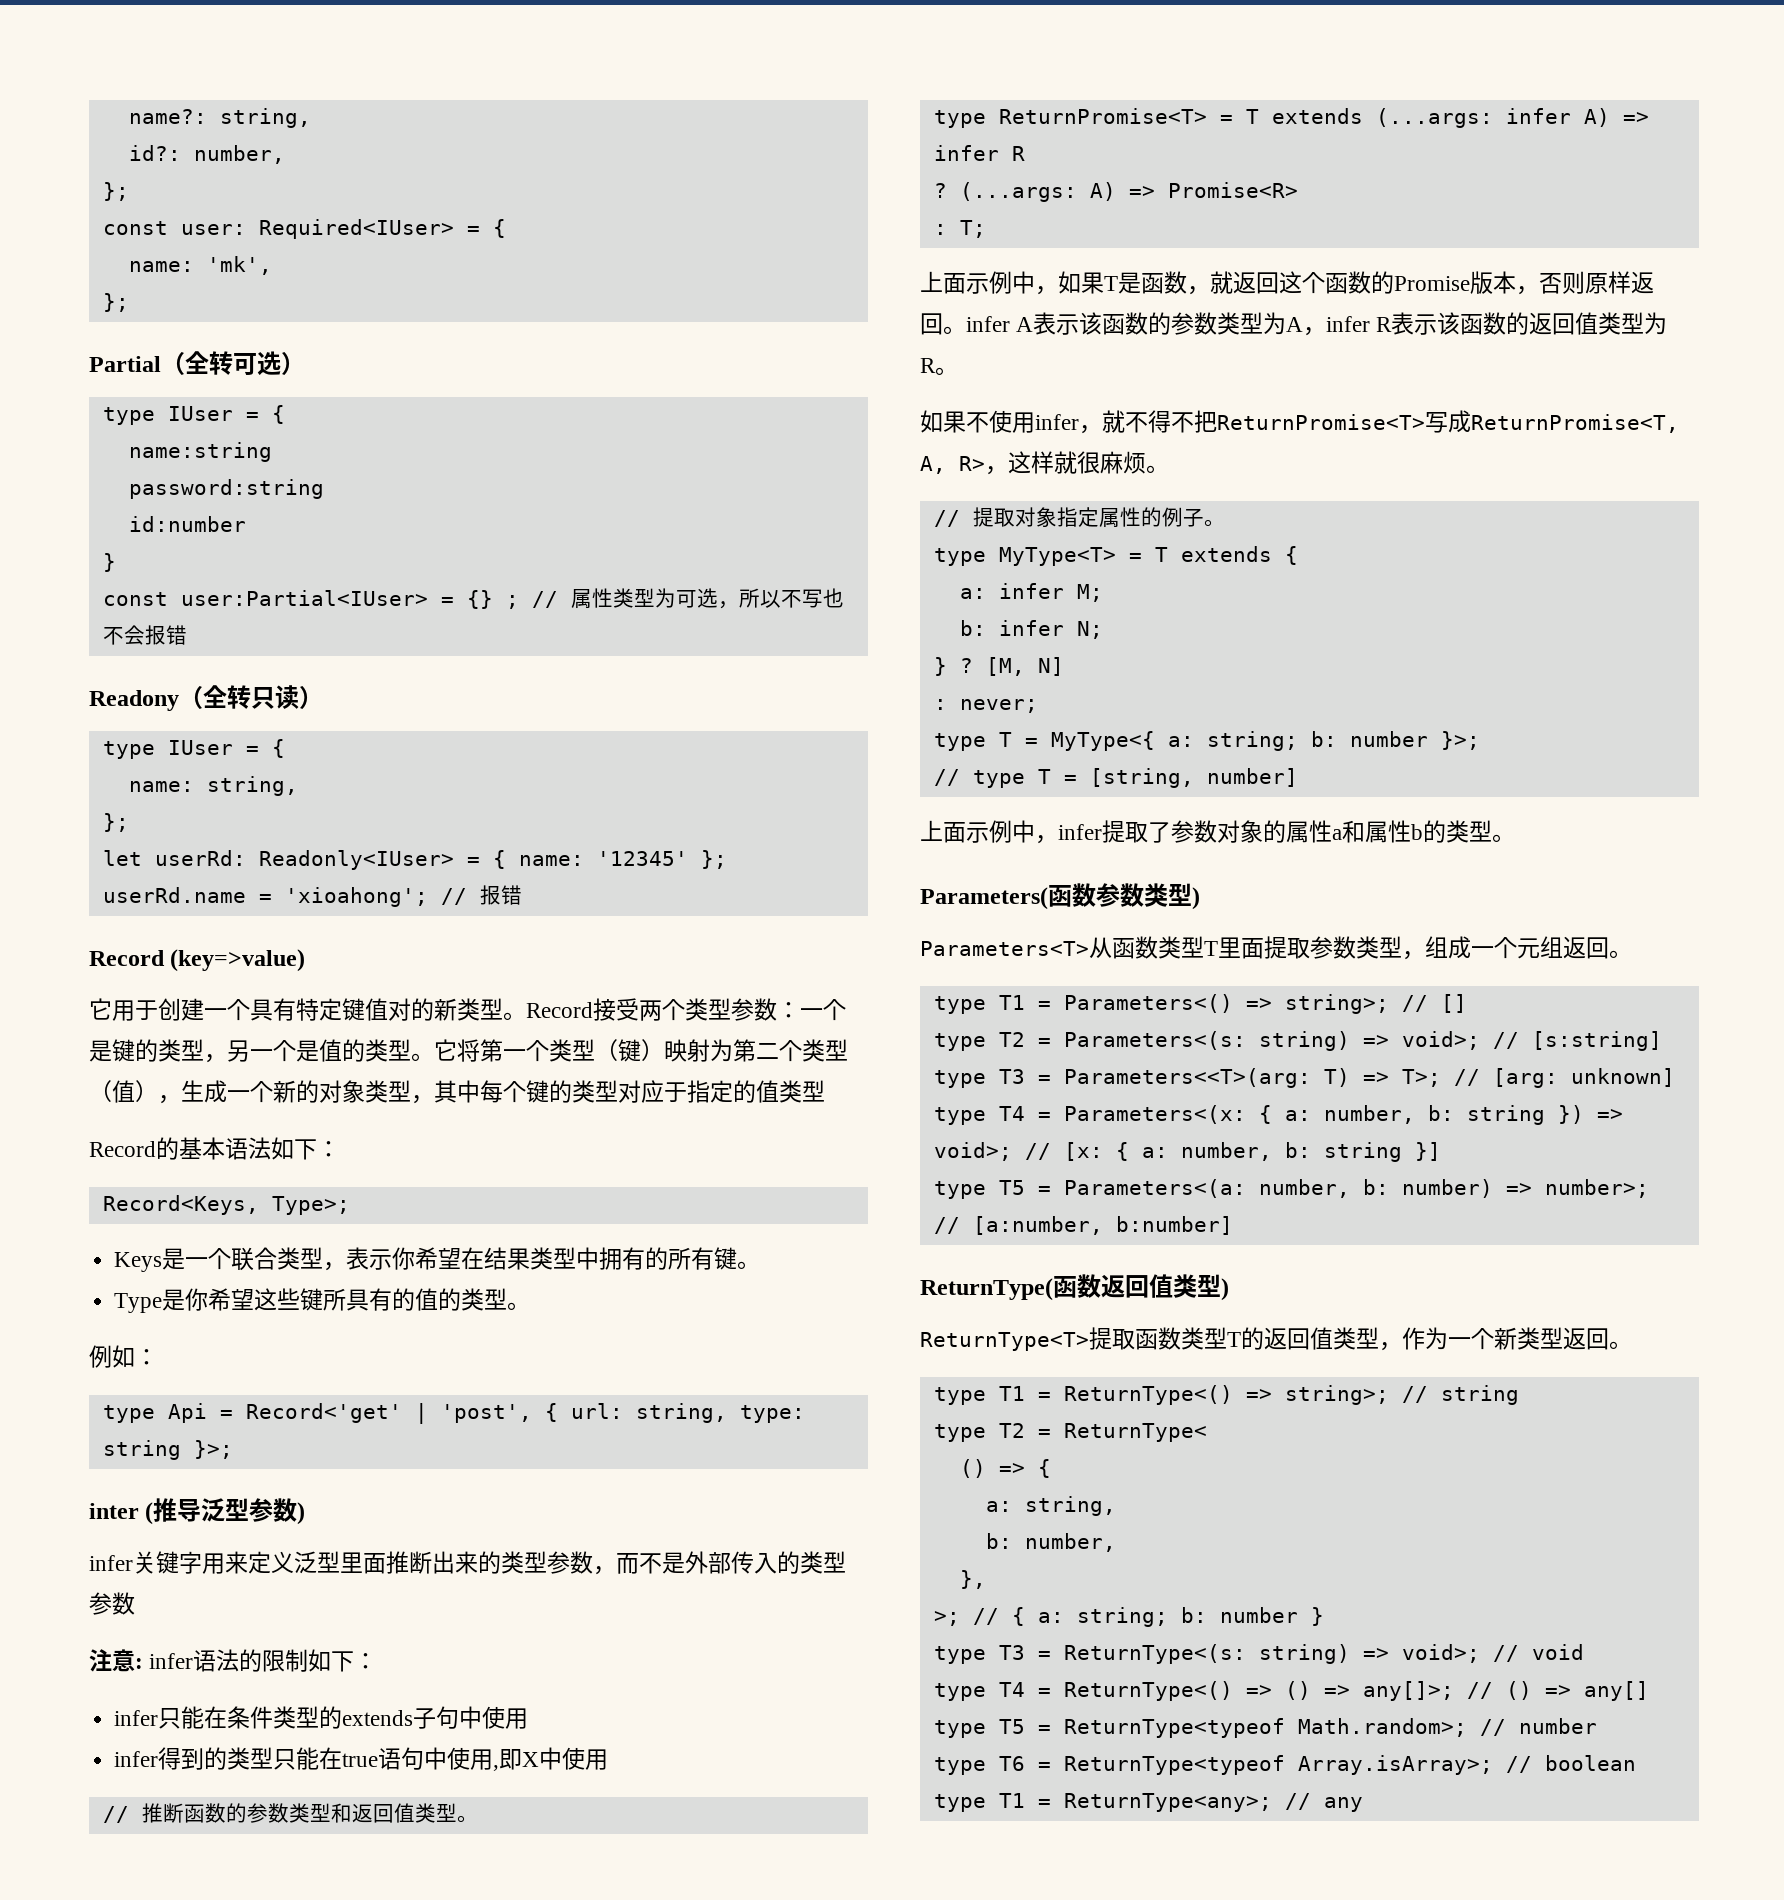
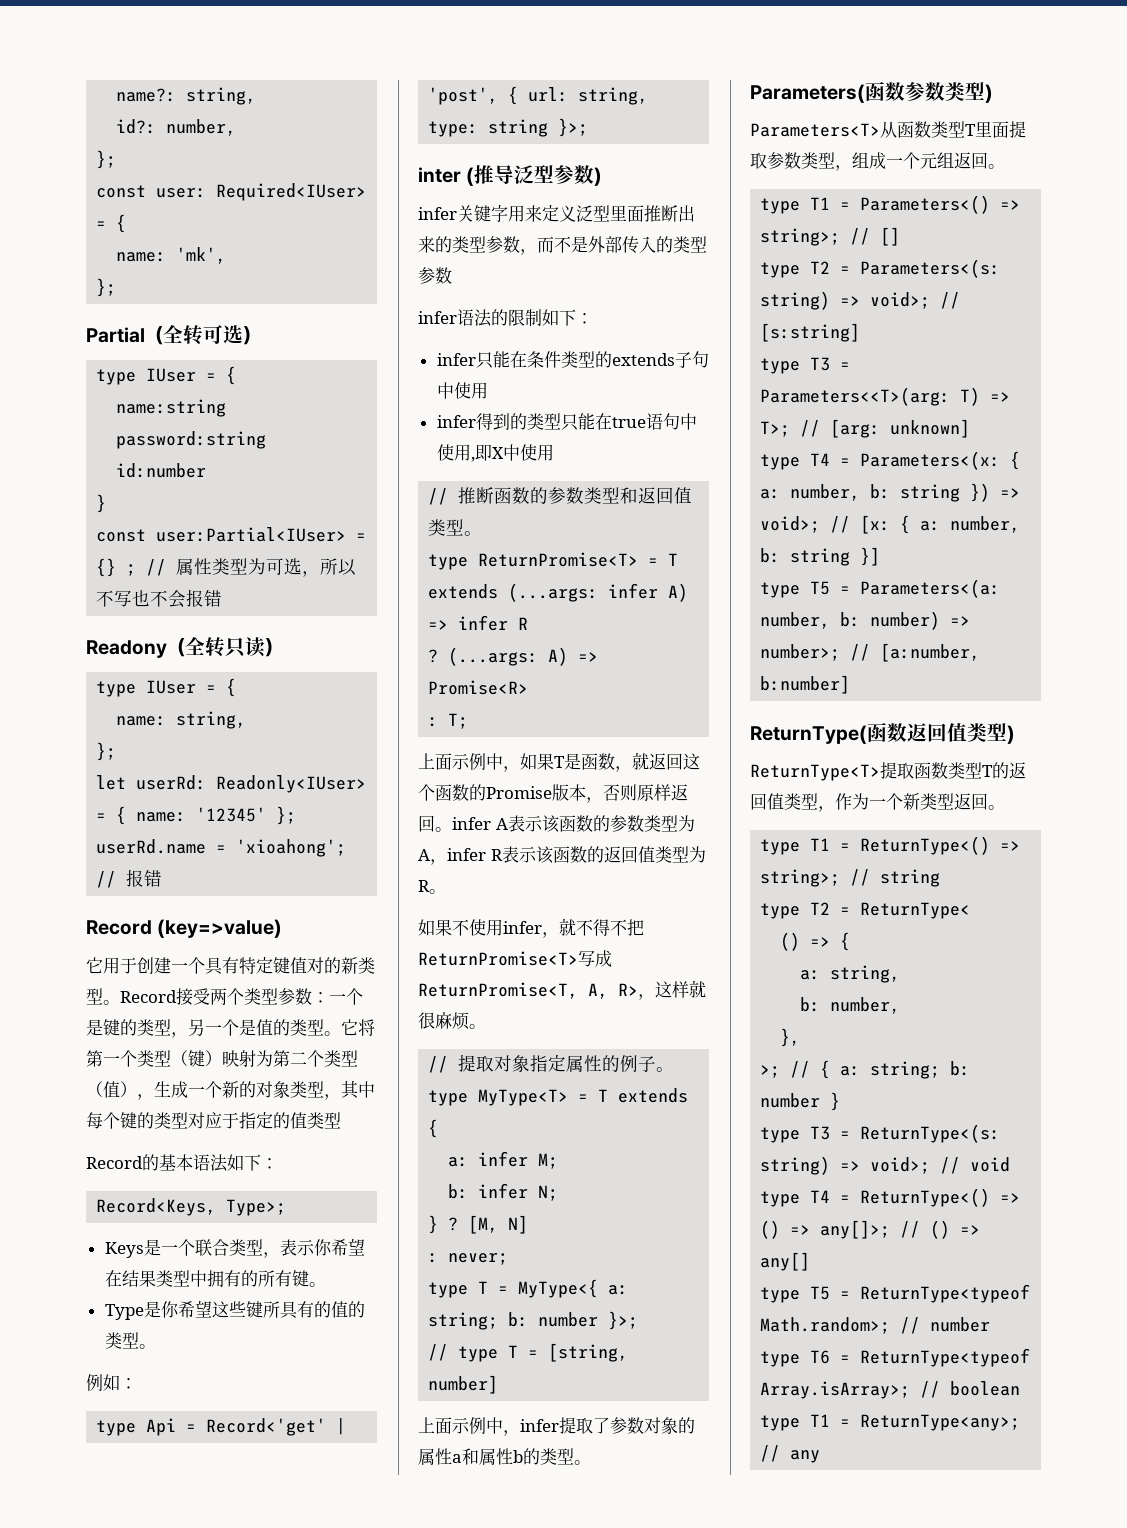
[89,1649,143,1672] 注意: -> (452, 275) none

